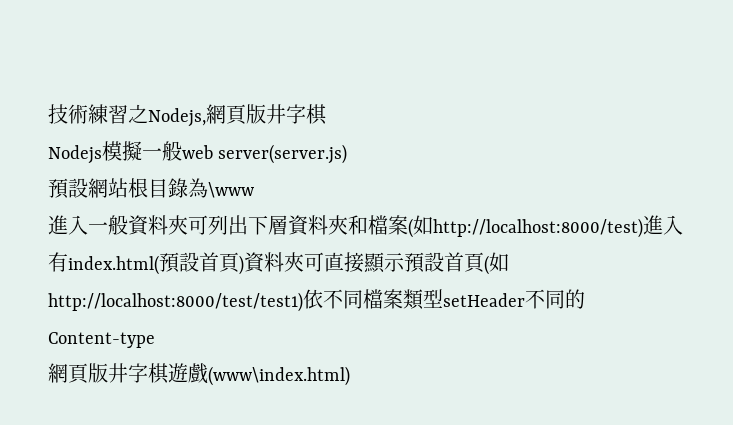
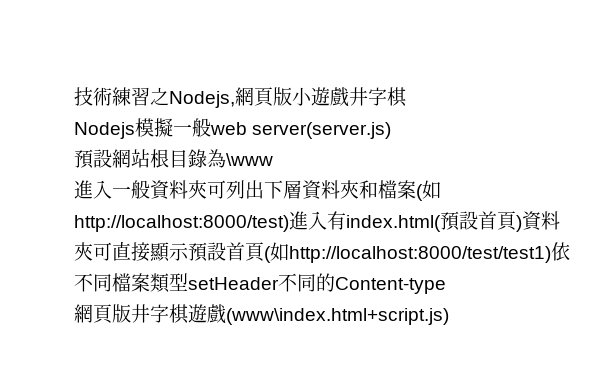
(266, 114) none -> [292,87,349,107] 小遊戲
[208,366,350,386] (www\index.html) -> [226,308,449,325] (www\index.html+script.js)

